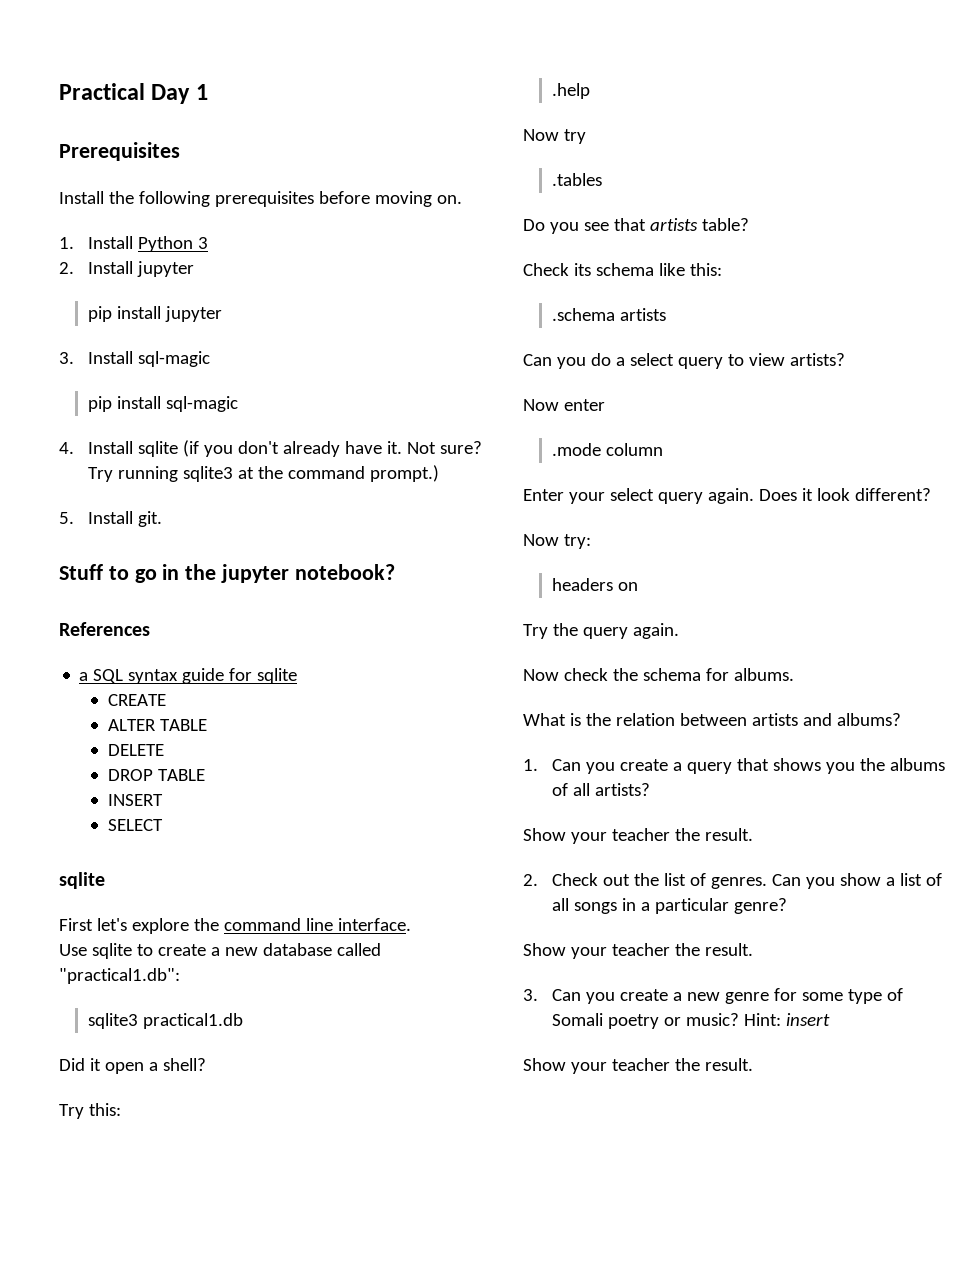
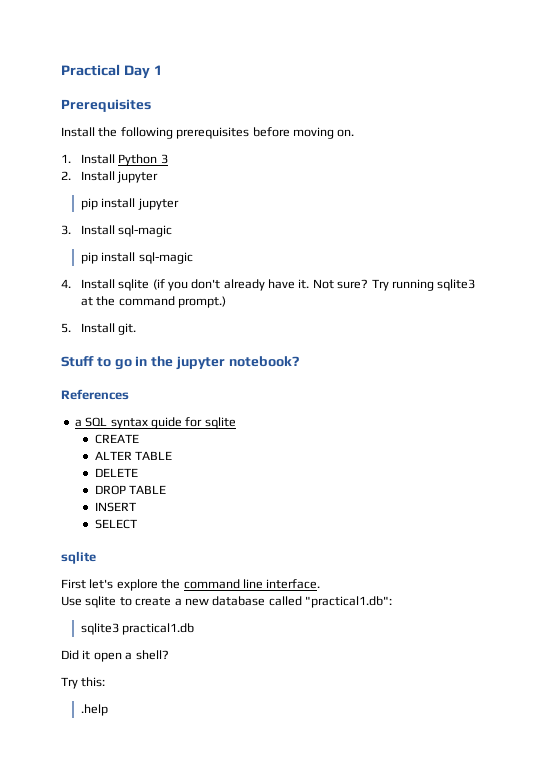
[523,129,586,144] [551,173,602,186] [523,218,749,234] [523,263,722,276] [551,308,666,321] [523,353,845,369] [523,399,605,411] [551,443,663,456] [523,488,931,504] [523,534,591,549] [551,578,638,591] [523,623,679,639] [523,668,794,681] [523,713,901,726] [523,758,945,774] [551,783,650,796] [523,828,753,844] [523,873,942,889] [551,898,787,914] [523,943,753,959] [523,988,903,1004] [551,1013,830,1029] [523,1058,753,1074] // Now try // .tables // Do you see that artists table? // Check its schema like this: // .schema artists // Can you do a select query to view artists? // Now enter // .mode column // Enter your select query again. Does it look different? // Now try: // headers on // Try the query again. // Now check the schema for albums. // What is the relation between artists and albums? // 1. Can you create a query that shows you the albums of all artists? // Show your teacher the result. // 2. Check out the list of genres. Can you show a list of all songs in a particular genre? // Show your teacher the result. // 3. Can you create a new genre for some type of Somali poetry or music? Hint: insert // Show your teacher the result. -> (108, 710) none

